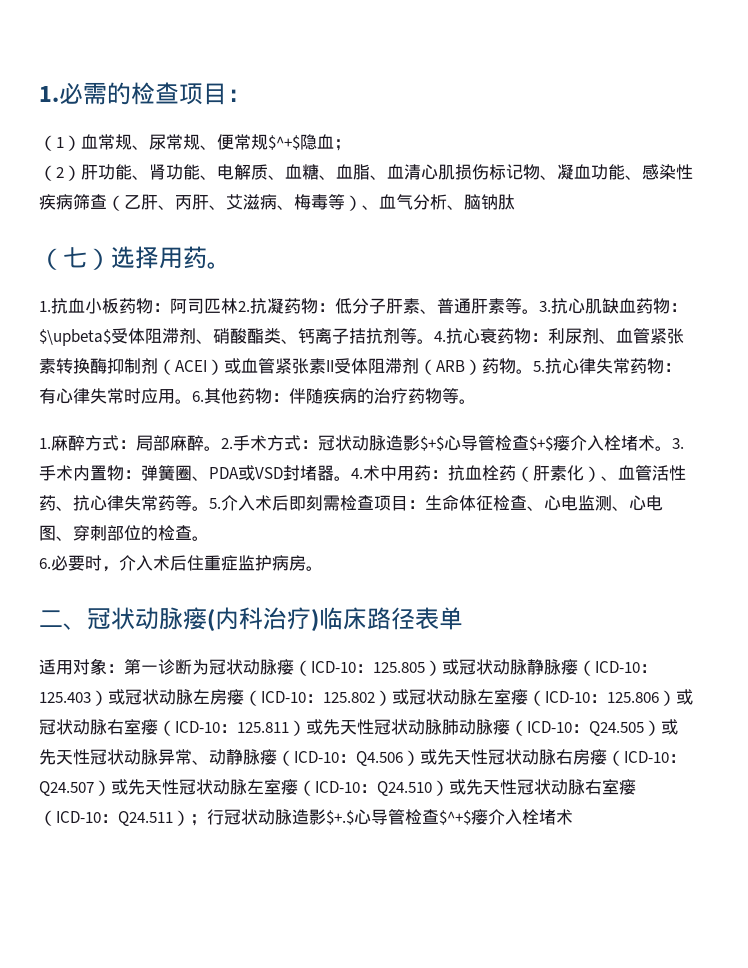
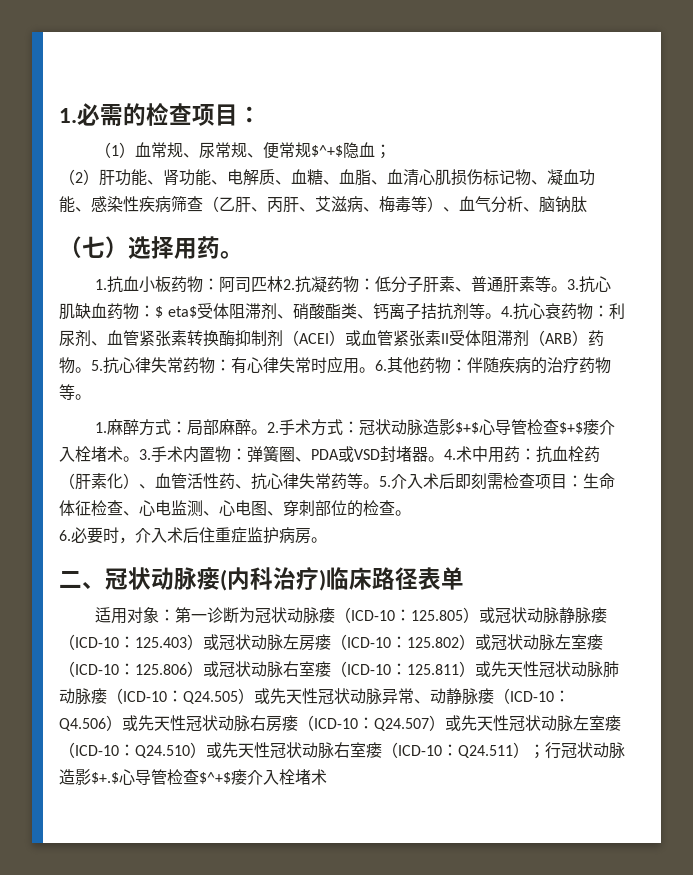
[39,329,111,346] $\upbeta$ -> [155,306,197,318] $ eta$

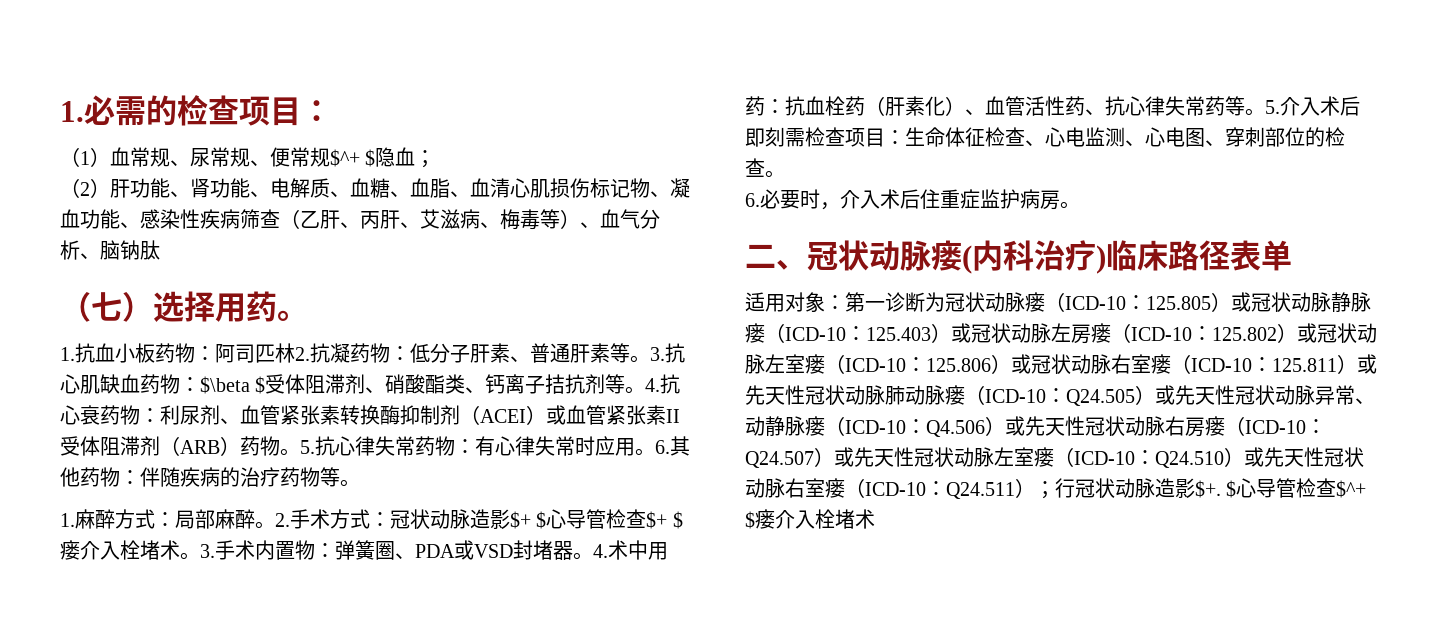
[311,145,344,157] $^+$ -> [330,149,376,167] $^+ $
[155,306,197,318] $ eta$ -> [200,376,266,394] $\beta $
[455,419,584,435] $+$心导管检查$+$ -> [510,509,683,529] $+ $心导管检查$+ $
[91,769,231,785] $+.$心导管检查$^+$ -> [1195,478,1367,498] [745,511,755,529] $+. $心导管检查$^+ $

